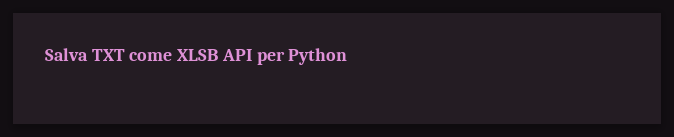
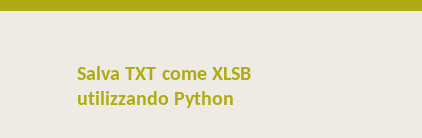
[221,49,285,65] API per -> [77,91,169,105] utilizzando

